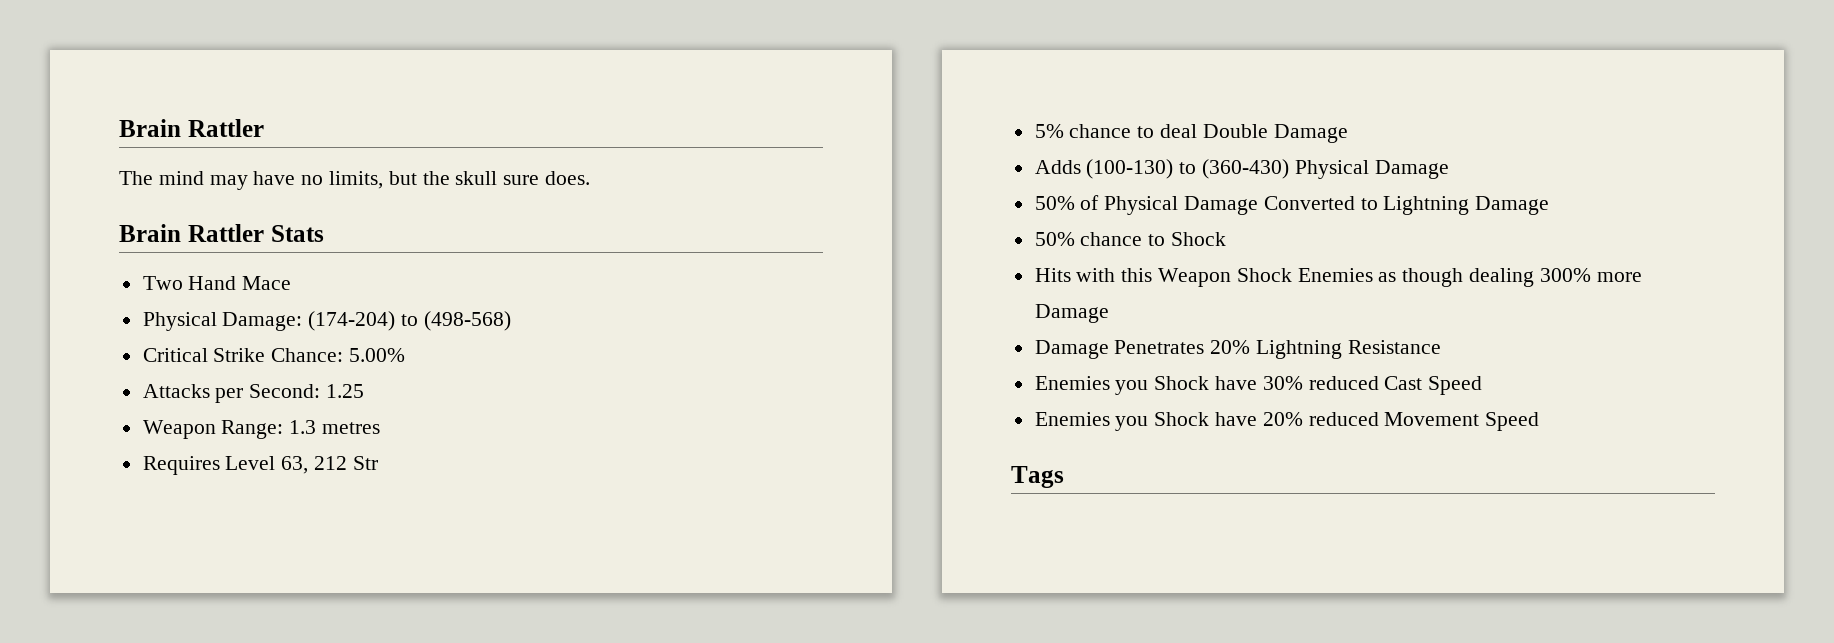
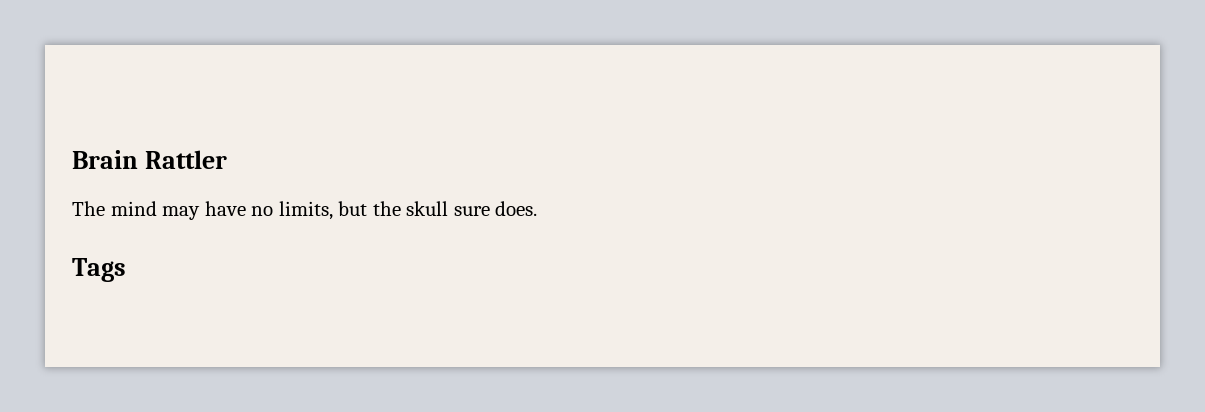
[119,224,324,242] [142,276,292,290] [142,311,511,331] [142,348,406,362] [142,384,365,403] [142,420,381,439] [142,456,378,475] [1034,124,1348,143] [1034,159,1449,179] [1034,195,1550,215] [1034,232,1227,246] [1034,268,1642,287] [1034,304,1109,323] [1034,340,1441,359] [1034,376,1483,395] [1034,412,1540,431] // Brain Rattler Stats // Two Hand Mace // Physical Damage: (174-204) to (498-568) // Critical Strike Chance: 5.00% // Attacks per Second: 1.25 // Weapon Range: 1.3 metres // Requires Level 63, 212 Str // 5% chance to deal Double Damage // Adds (100-130) to (360-430) Physical Damage // 50% of Physical Damage Converted to Lightning Damage // 50% chance to Shock // Hits with this Weapon Shock Enemies as though dealing 300% more Damage // Damage Penetrates 20% Lightning Resistance // Enemies you Shock have 30% reduced Cast Speed // Enemies you Shock have 20% reduced Movement Speed -> (538, 208) none

